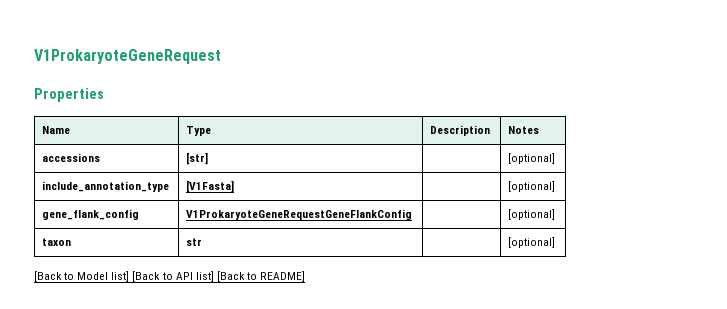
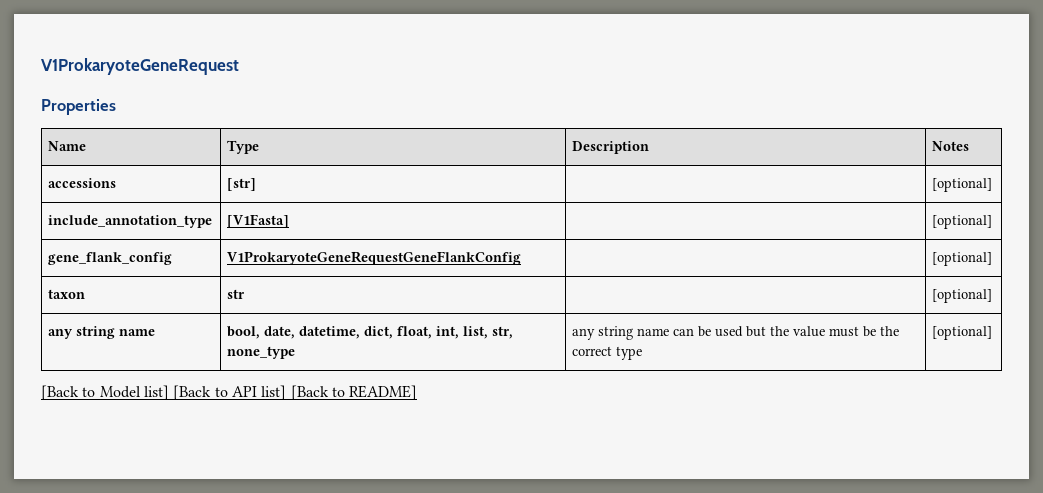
(556, 242) none -> [48,326,156,339] [227,326,514,339] [227,346,296,359] [572,326,900,340] [572,346,643,360] [932,326,993,340] // any string name | bool, date, datetime, dict, float, int, list, str, none_type | any string name can be used but the value must be the correct type | [optional]

